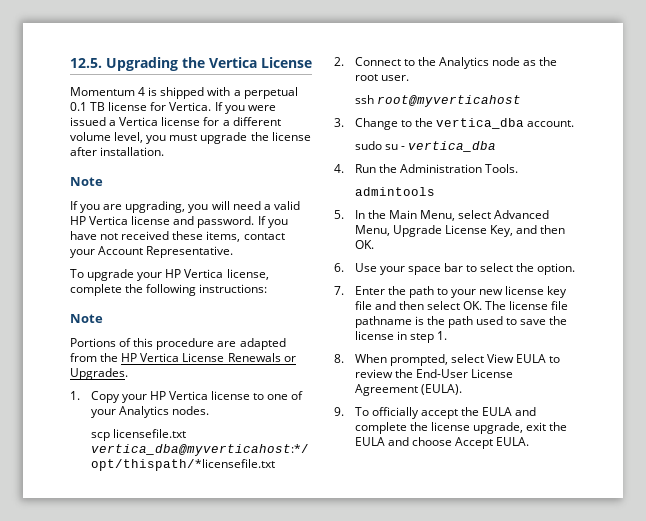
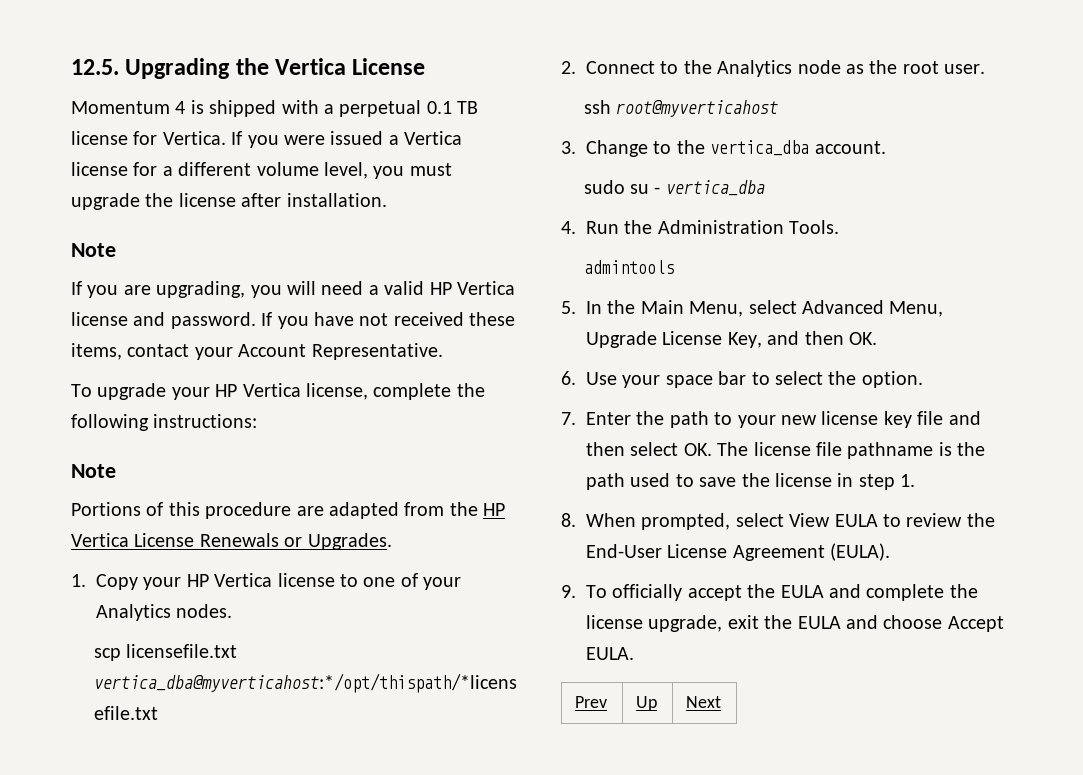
(530, 441) none -> [575,696,608,708] [636,696,658,711] [686,696,722,708] // Prev | Up | Next

